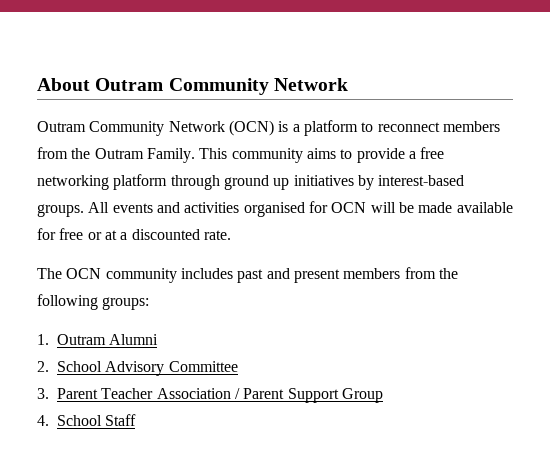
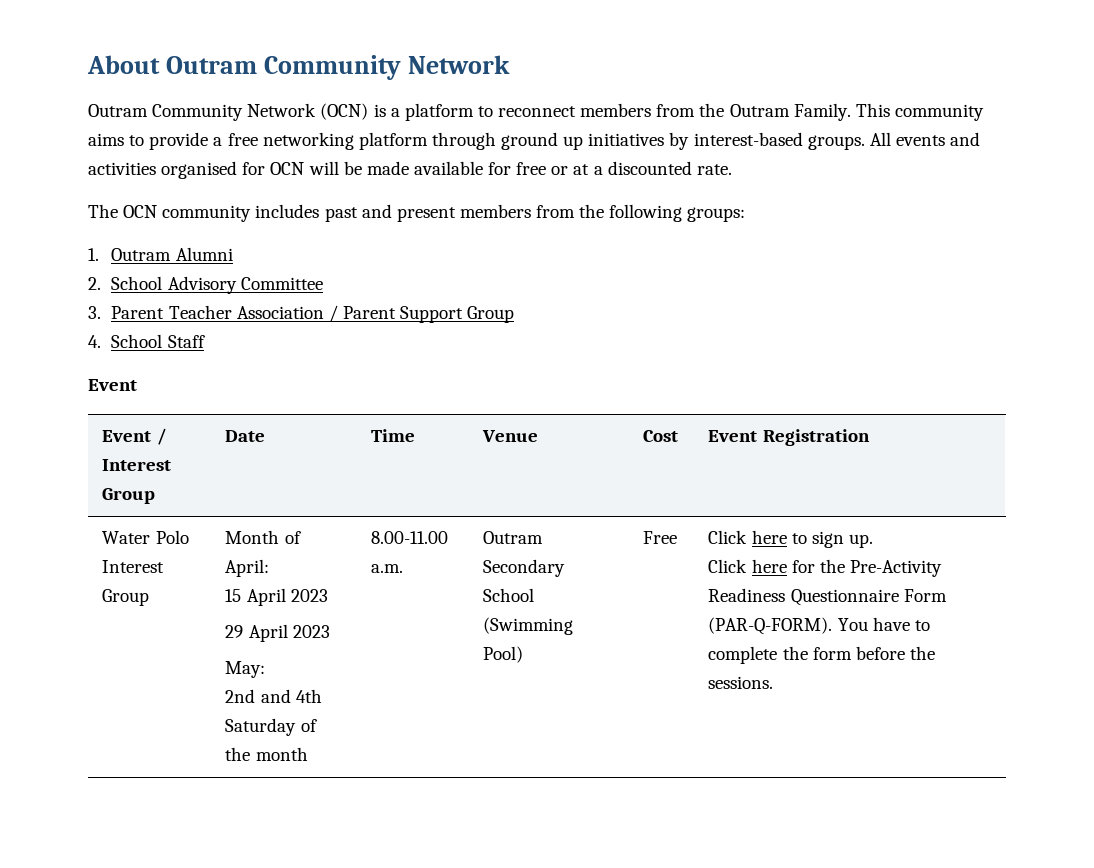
(137, 420) none -> [88,379,137,391] [102,428,167,445] [102,459,172,471] [102,488,156,504] [225,430,266,442] [371,429,416,442] [482,430,539,442] [643,430,679,442] [708,429,870,446] [102,530,189,544] [102,560,165,573] [102,589,150,606] [225,530,301,544] [225,559,270,577] [225,588,328,606] [225,624,330,642] [225,661,266,678] [225,689,322,703] [225,718,317,736] [225,747,308,761] [371,531,449,544] [371,564,404,573] [483,531,544,544] [483,559,566,577] [483,588,535,602] [483,617,574,635] [483,646,524,663] [643,531,678,544] [708,530,873,548] [708,559,942,577] [708,588,947,606] [708,617,930,635] [708,646,935,664] [708,676,774,689] // Event // Event / Interest Group | Date | Time | Venue | Cost | Event Registration // Water Polo Interest Group | Month of April: // 15 April 2023 // 29 April 2023 // May: // 2nd and 4th Saturday of the month | 8.00-11.00 a.m. | Outram Secondary School (Swimming Pool) | Free | Click here to sign up. // Click here for the Pre-Activity Readiness Questionnaire Form (PAR-Q-FORM). You have to complete the form before the sessions.

